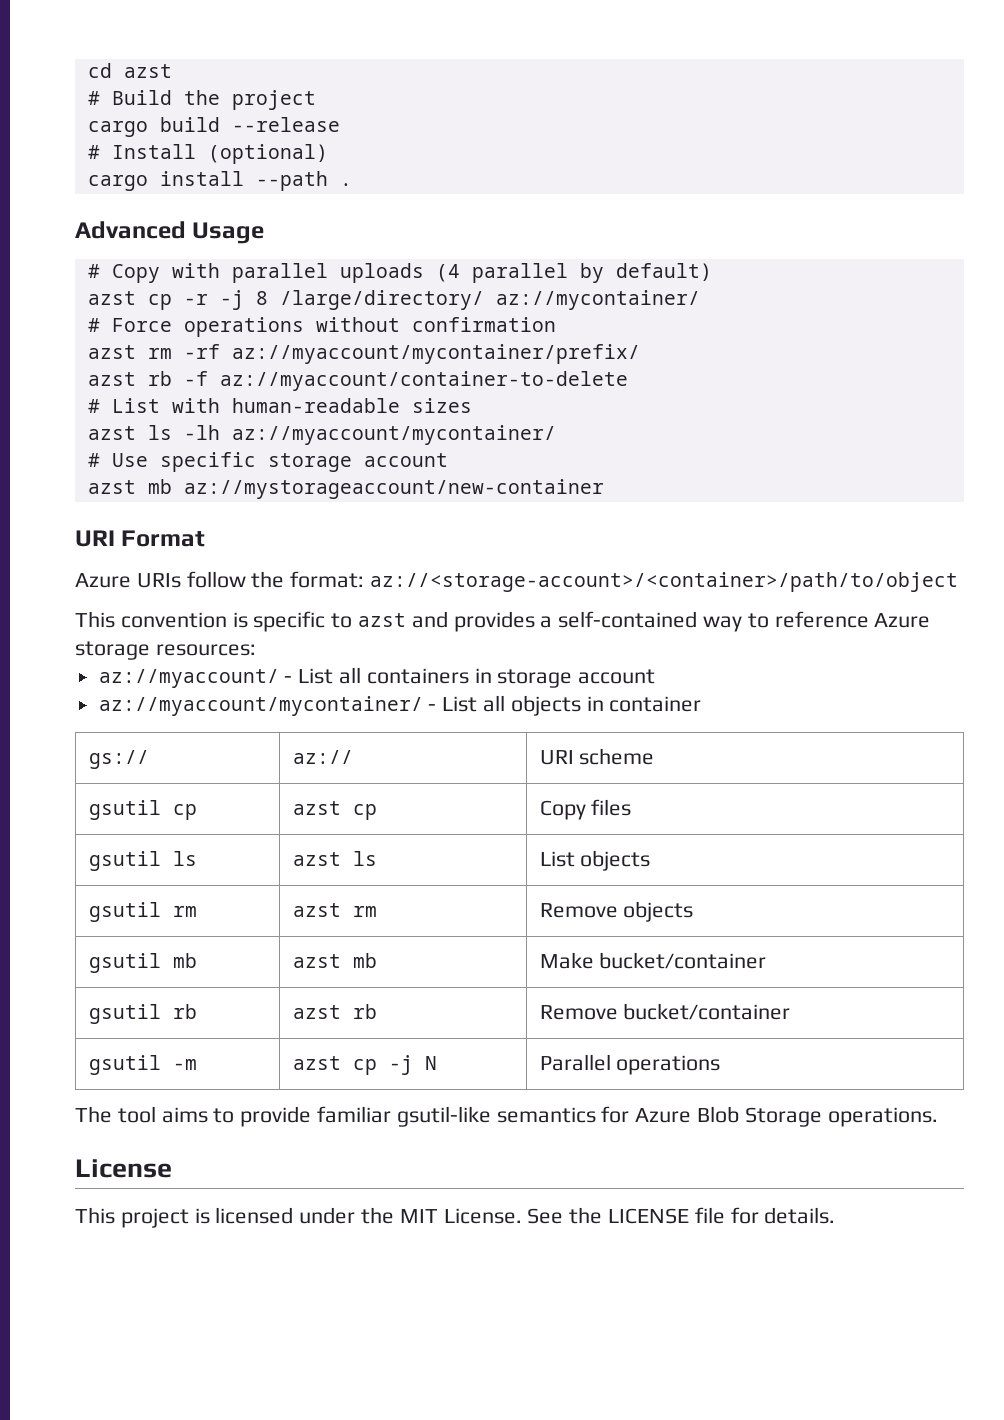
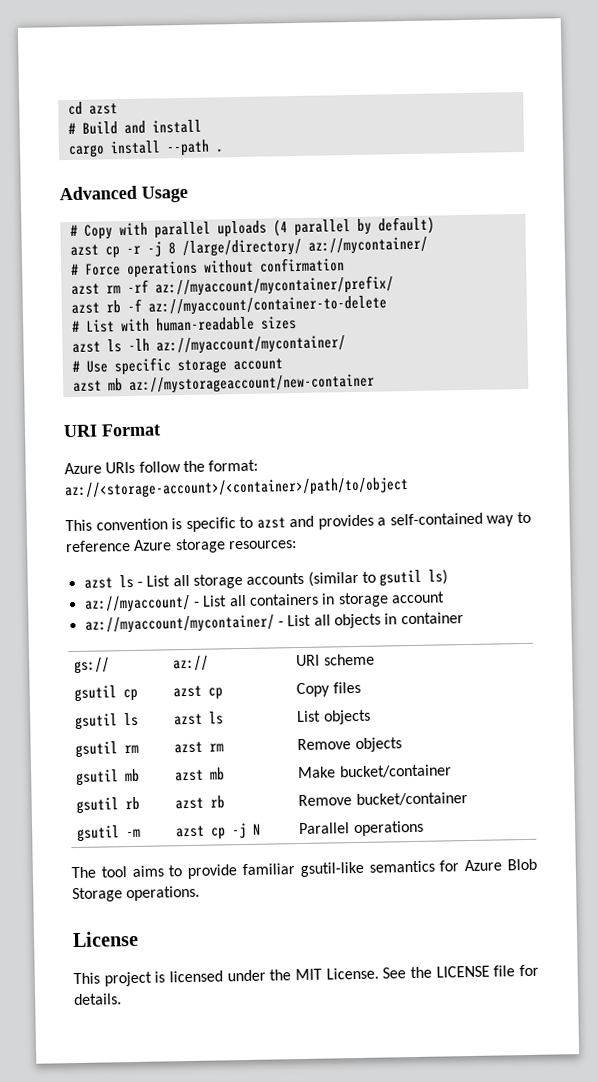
[183,90,316,110] [87,117,340,137] [87,144,328,164] the project // cargo build --release // # Install (optional) -> [123,119,202,135] and install
(256, 650) none -> [83,569,449,589] // azst ls - List all storage accounts (similar to gsutil ls)

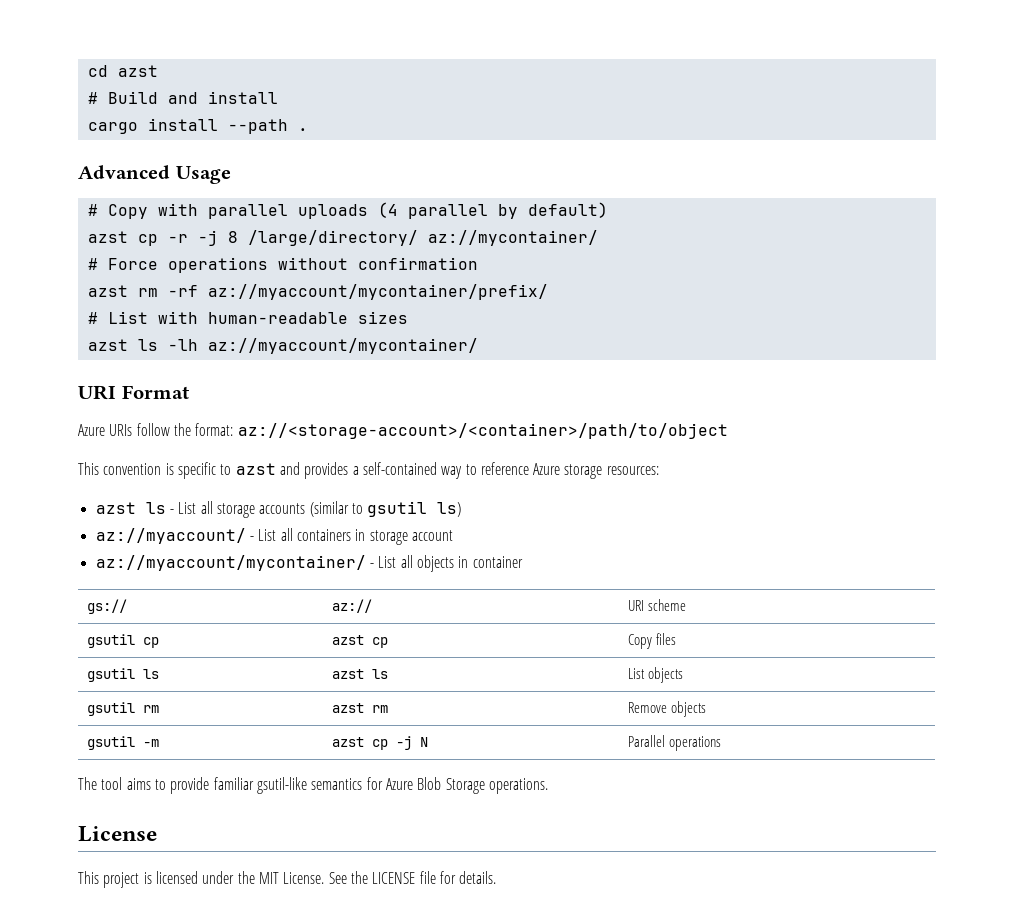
[70,295,387,316] // azst rb -f az://myaccount/container-to-delete -> (548, 292) none
[71,357,283,376] [72,373,375,395] // # Use specific storage account // azst mb az://mystorageaccount/new-container -> (478, 346) none
[76,768,141,786] [175,767,226,782] [298,764,452,779] [76,796,141,814] [175,795,226,810] [298,792,468,807] // gsutil mb | azst mb | Make bucket/container // gsutil rb | azst rb | Remove bucket/container -> (707, 709) none

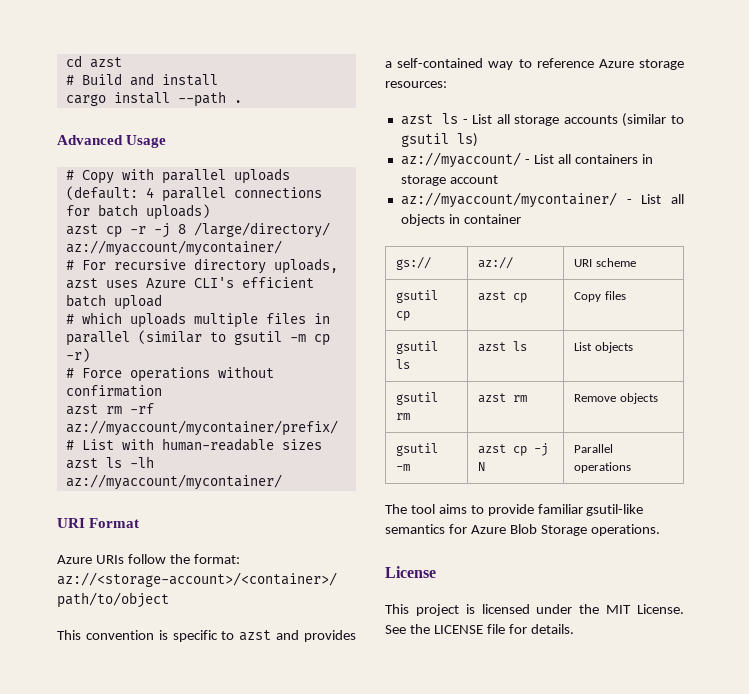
[377,202,608,219] (4 parallel by default) -> [65,186,322,202] [65,204,210,220] (default: 4 parallel connections for batch uploads)
[427,230,598,246] az://mycontainer/ -> [65,240,282,256] [65,258,338,274] [65,277,314,289] [65,294,162,310] [65,312,330,328] [65,330,330,346] [65,348,90,362] az://myaccount/mycontainer/ // # For recursive directory uploads, azst uses Azure CLI's efficient batch upload // # which uploads multiple files in parallel (similar to gsutil -m cp -r)

